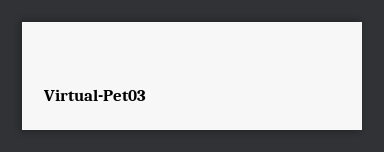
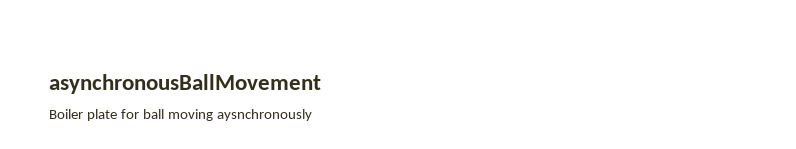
[43,89,146,101] Virtual-Pet03 -> [49,74,321,94] [49,109,312,121] asynchronousBallMovement // Boiler plate for ball moving aysnchronously

